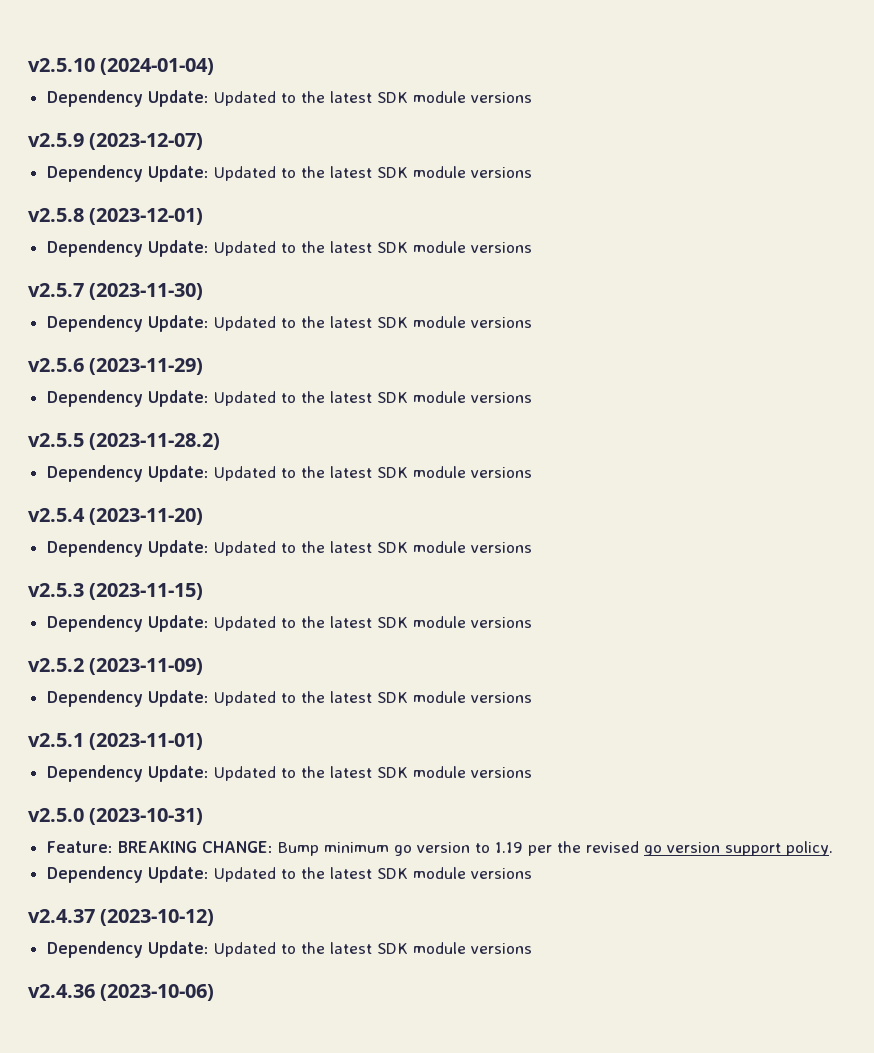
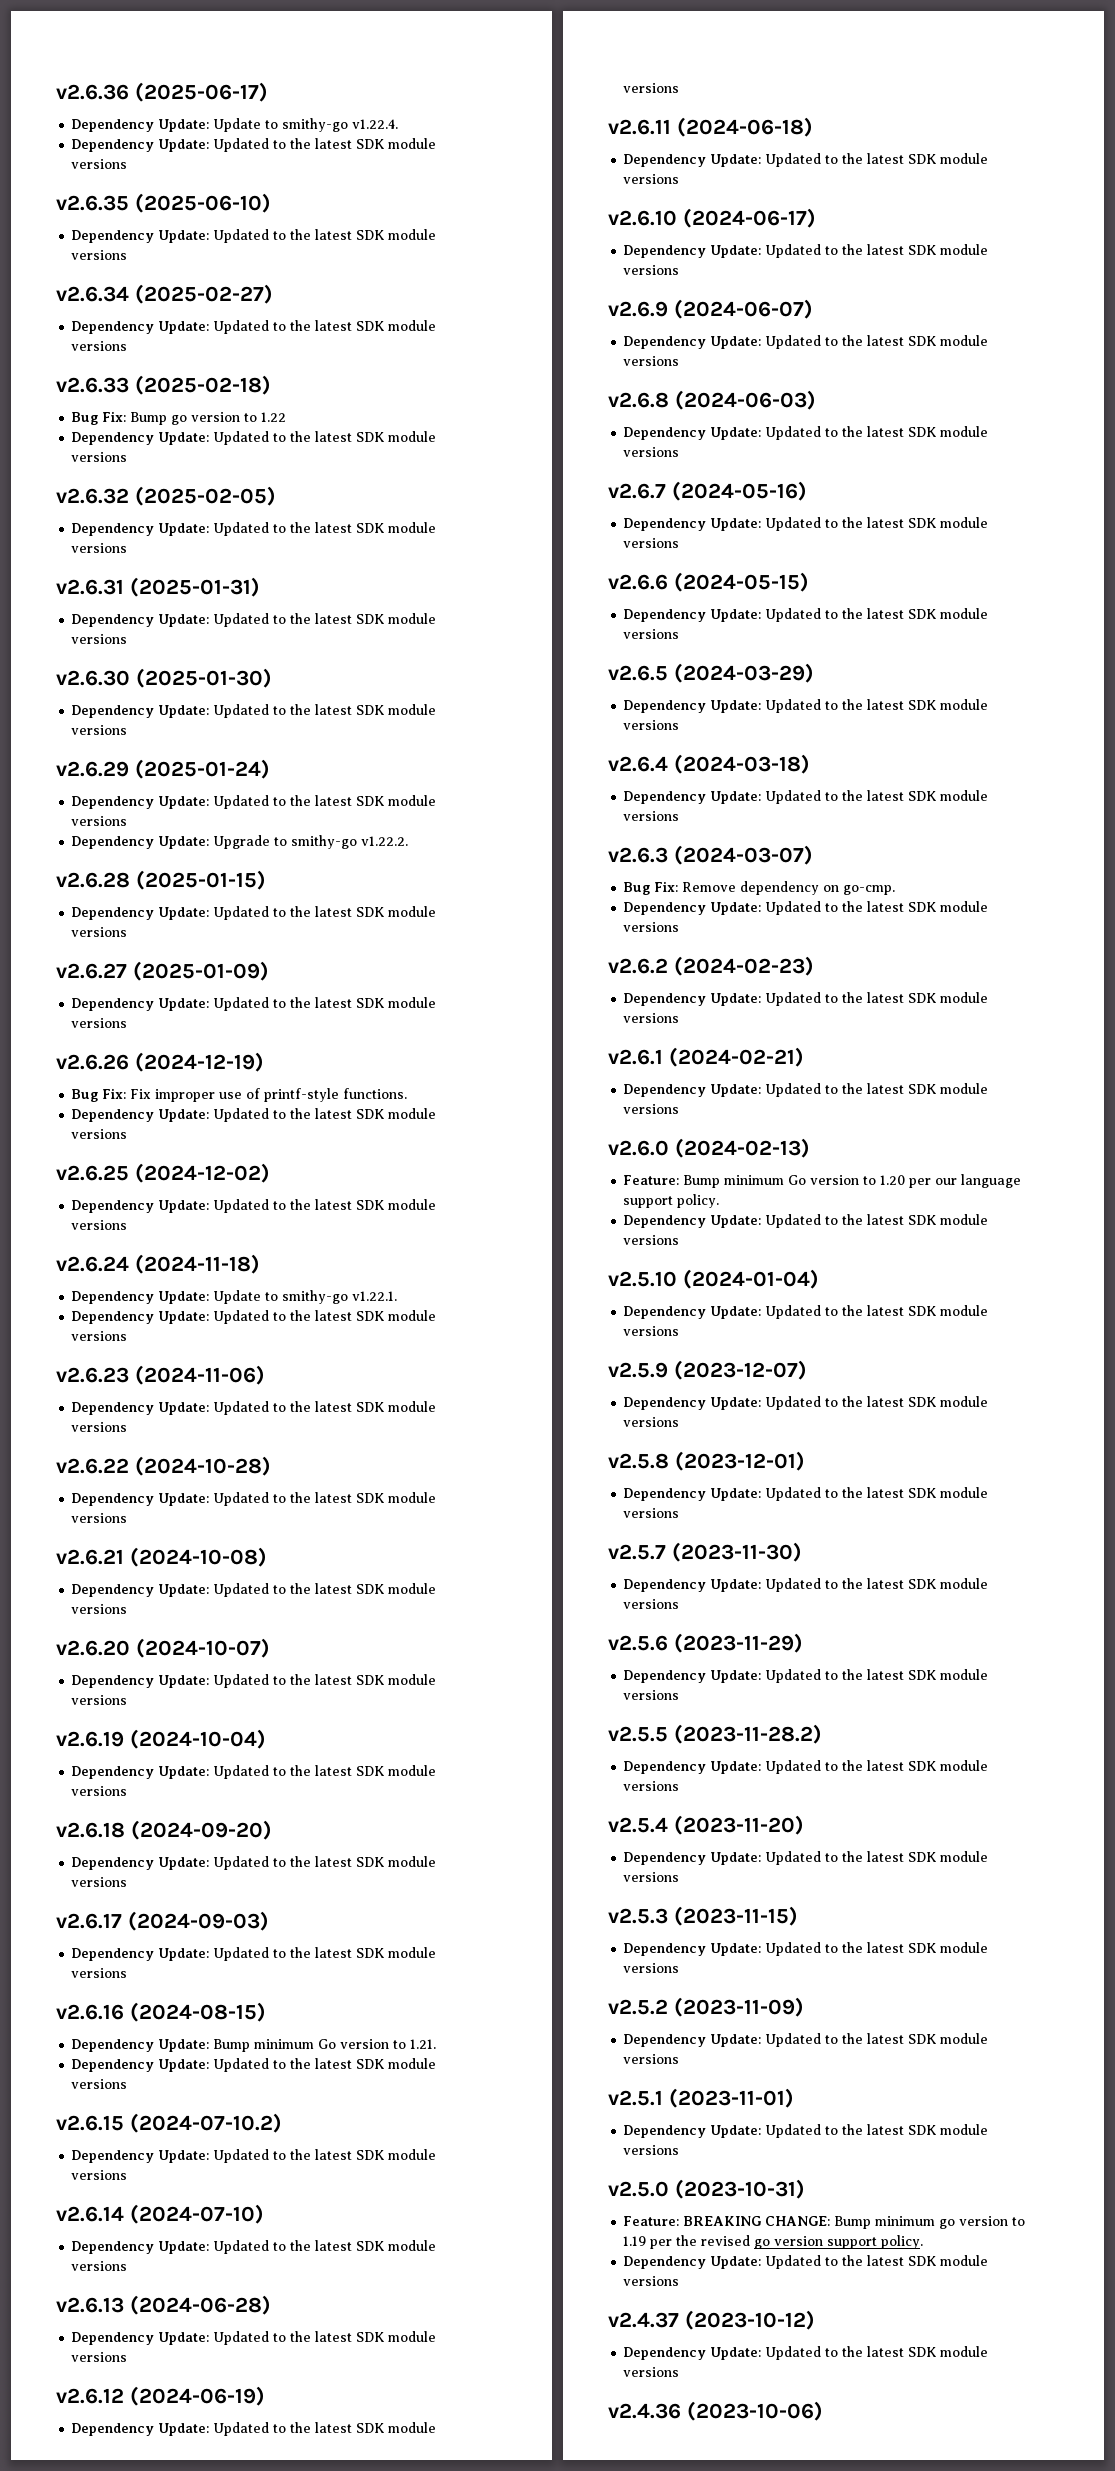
(28, 65) none -> [56,82,268,102] [71,118,399,132] [71,138,437,152] [71,159,128,169] [56,193,271,213] [71,229,437,243] [71,250,128,260] [56,284,273,304] [71,320,437,334] [71,341,128,351] [56,375,271,395] [71,411,287,425] [71,431,437,445] [71,452,128,462] [56,486,276,506] [71,522,437,536] [71,543,128,553] [56,577,260,597] [71,613,437,627] [71,634,128,644] [56,668,272,688] [71,704,437,718] [71,725,128,735] [56,759,270,779] [71,795,437,809] [71,816,128,826] [71,835,409,849] [56,870,266,890] [71,906,437,920] [71,927,128,937] [56,961,269,981] [71,997,437,1011] [71,1018,128,1028] [56,1052,264,1072] [71,1088,408,1102] [71,1108,437,1122] [71,1129,128,1139] [56,1163,270,1183] [71,1199,437,1213] [71,1220,128,1230] [56,1254,260,1274] [71,1290,398,1304] [71,1310,437,1324] [71,1331,128,1341] [56,1365,265,1385] [71,1401,437,1415] [71,1422,128,1432] [56,1456,271,1476] [71,1492,437,1506] [71,1513,128,1523] [56,1547,267,1567] [71,1583,437,1597] [71,1604,128,1614] [56,1638,270,1658] [71,1674,437,1688] [71,1695,128,1705] [56,1729,266,1749] [71,1765,437,1779] [71,1786,128,1796] [56,1820,272,1840] [71,1856,437,1870] [71,1877,128,1887] [56,1911,269,1931] [71,1947,437,1961] [71,1968,128,1978] [56,2002,266,2022] [71,2039,437,2052] [71,2058,437,2072] [71,2079,128,2089] [56,2113,282,2133] [71,2149,437,2163] [71,2170,128,2180] [56,2204,264,2224] [71,2240,437,2254] [71,2261,128,2271] [56,2295,271,2315] [71,2331,437,2345] [71,2352,128,2362] [56,2386,265,2406] [71,2422,437,2436] [623,83,680,93] [608,117,813,137] [623,153,989,167] [623,174,680,184] [608,208,816,228] [623,244,989,258] [623,265,680,275] [608,299,813,319] [623,335,989,349] [623,356,680,366] [608,390,816,410] [623,426,989,440] [623,447,680,457] [608,481,807,501] [623,517,989,531] [623,538,680,548] [608,572,809,592] [623,608,989,622] [623,629,680,639] [608,663,814,683] [623,699,989,713] [623,720,680,730] [608,754,810,774] [623,790,989,804] [623,811,680,821] [608,845,813,865] [623,881,896,895] [623,901,989,915] [623,922,680,932] [608,956,814,976] [623,992,989,1006] [623,1013,680,1023] [608,1047,804,1067] [623,1083,989,1097] [623,1104,680,1114] [608,1138,810,1158] [623,1174,1022,1188] [623,1194,720,1208] [623,1214,989,1228] [623,1235,680,1245] v2.6.36 (2025-06-17) // Dependency Update: Update to smithy-go v1.22.4. // Dependency Update: Updated to the latest SDK module versions // v2.6.35 (2025-06-10) // Dependency Update: Updated to the latest SDK module versions // v2.6.34 (2025-02-27) // Dependency Update: Updated to the latest SDK module versions // v2.6.33 (2025-02-18) // Bug Fix: Bump go version to 1.22 // Dependency Update: Updated to the latest SDK module versions // v2.6.32 (2025-02-05) // Dependency Update: Updated to the latest SDK module versions // v2.6.31 (2025-01-31) // Dependency Update: Updated to the latest SDK module versions // v2.6.30 (2025-01-30) // Dependency Update: Updated to the latest SDK module versions // v2.6.29 (2025-01-24) // Dependency Update: Updated to the latest SDK module versions // Dependency Update: Upgrade to smithy-go v1.22.2. // v2.6.28 (2025-01-15) // Dependency Update: Updated to the latest SDK module versions // v2.6.27 (2025-01-09) // Dependency Update: Updated to the latest SDK module versions // v2.6.26 (2024-12-19) // Bug Fix: Fix improper use of printf-style functions. // Dependency Update: Updated to the latest SDK module versions // v2.6.25 (2024-12-02) // Dependency Update: Updated to the latest SDK module versions // v2.6.24 (2024-11-18) // Dependency Update: Update to smithy-go v1.22.1. // Dependency Update: Updated to the latest SDK module versions // v2.6.23 (2024-11-06) // Dependency Update: Updated to the latest SDK module versions // v2.6.22 (2024-10-28) // Dependency Update: Updated to the latest SDK module versions // v2.6.21 (2024-10-08) // Dependency Update: Updated to the latest SDK module versions // v2.6.20 (2024-10-07) // Dependency Update: Updated to the latest SDK module versions // v2.6.19 (2024-10-04) // Dependency Update: Updated to the latest SDK module versions // v2.6.18 (2024-09-20) // Dependency Update: Updated to the latest SDK module versions // v2.6.17 (2024-09-03) // Dependency Update: Updated to the latest SDK module versions // v2.6.16 (2024-08-15) // Dependency Update: Bump minimum Go version to 1.21. // Dependency Update: Updated to the latest SDK module versions // v2.6.15 (2024-07-10.2) // Dependency Update: Updated to the latest SDK module versions // v2.6.14 (2024-07-10) // Dependency Update: Updated to the latest SDK module versions // v2.6.13 (2024-06-28) // Dependency Update: Updated to the latest SDK module versions // v2.6.12 (2024-06-19) // Dependency Update: Updated to the latest SDK module versions // v2.6.11 (2024-06-18) // Dependency Update: Updated to the latest SDK module versions // v2.6.10 (2024-06-17) // Dependency Update: Updated to the latest SDK module versions // v2.6.9 (2024-06-07) // Dependency Update: Updated to the latest SDK module versions // v2.6.8 (2024-06-03) // Dependency Update: Updated to the latest SDK module versions // v2.6.7 (2024-05-16) // Dependency Update: Updated to the latest SDK module versions // v2.6.6 (2024-05-15) // Dependency Update: Updated to the latest SDK module versions // v2.6.5 (2024-03-29) // Dependency Update: Updated to the latest SDK module versions // v2.6.4 (2024-03-18) // Dependency Update: Updated to the latest SDK module versions // v2.6.3 (2024-03-07) // Bug Fix: Remove dependency on go-cmp. // Dependency Update: Updated to the latest SDK module versions // v2.6.2 (2024-02-23) // Dependency Update: Updated to the latest SDK module versions // v2.6.1 (2024-02-21) // Dependency Update: Updated to the latest SDK module versions // v2.6.0 (2024-02-13) // Feature: Bump minimum Go version to 1.20 per our language support policy. // Dependency Update: Updated to the latest SDK module versions //

